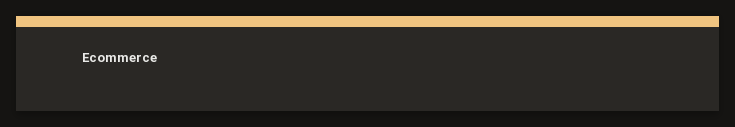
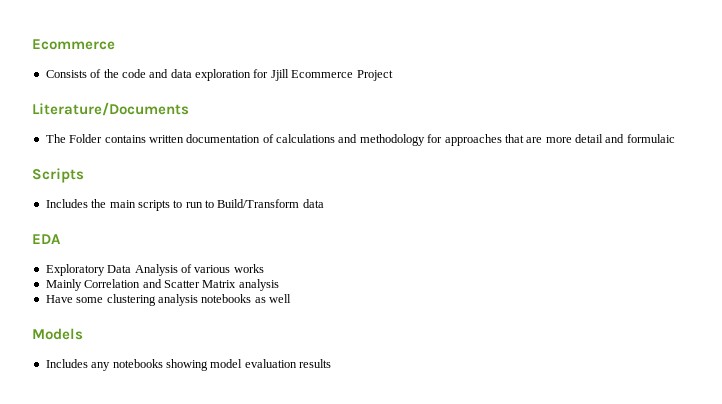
[82,53,157,62] Ecommerce -> [32,39,115,50] [45,69,393,81] [32,102,189,116] [45,134,675,146] [32,168,84,183] [45,199,324,211] [32,234,61,244] [45,264,264,276] [45,279,279,291] [45,294,291,306] [32,328,83,340] [45,359,331,371] Ecommerce // Consists of the code and data exploration for Jjill Ecommerce Project // Literature/Documents // The Folder contains written documentation of calculations and methodology for approaches that are more detail and formulaic // Scripts // Includes the main scripts to run to Build/Transform data // EDA // Exploratory Data Analysis of various works // Mainly Correlation and Scatter Matrix analysis // Have some clustering analysis notebooks as well // Models // Includes any notebooks showing model evaluation results

